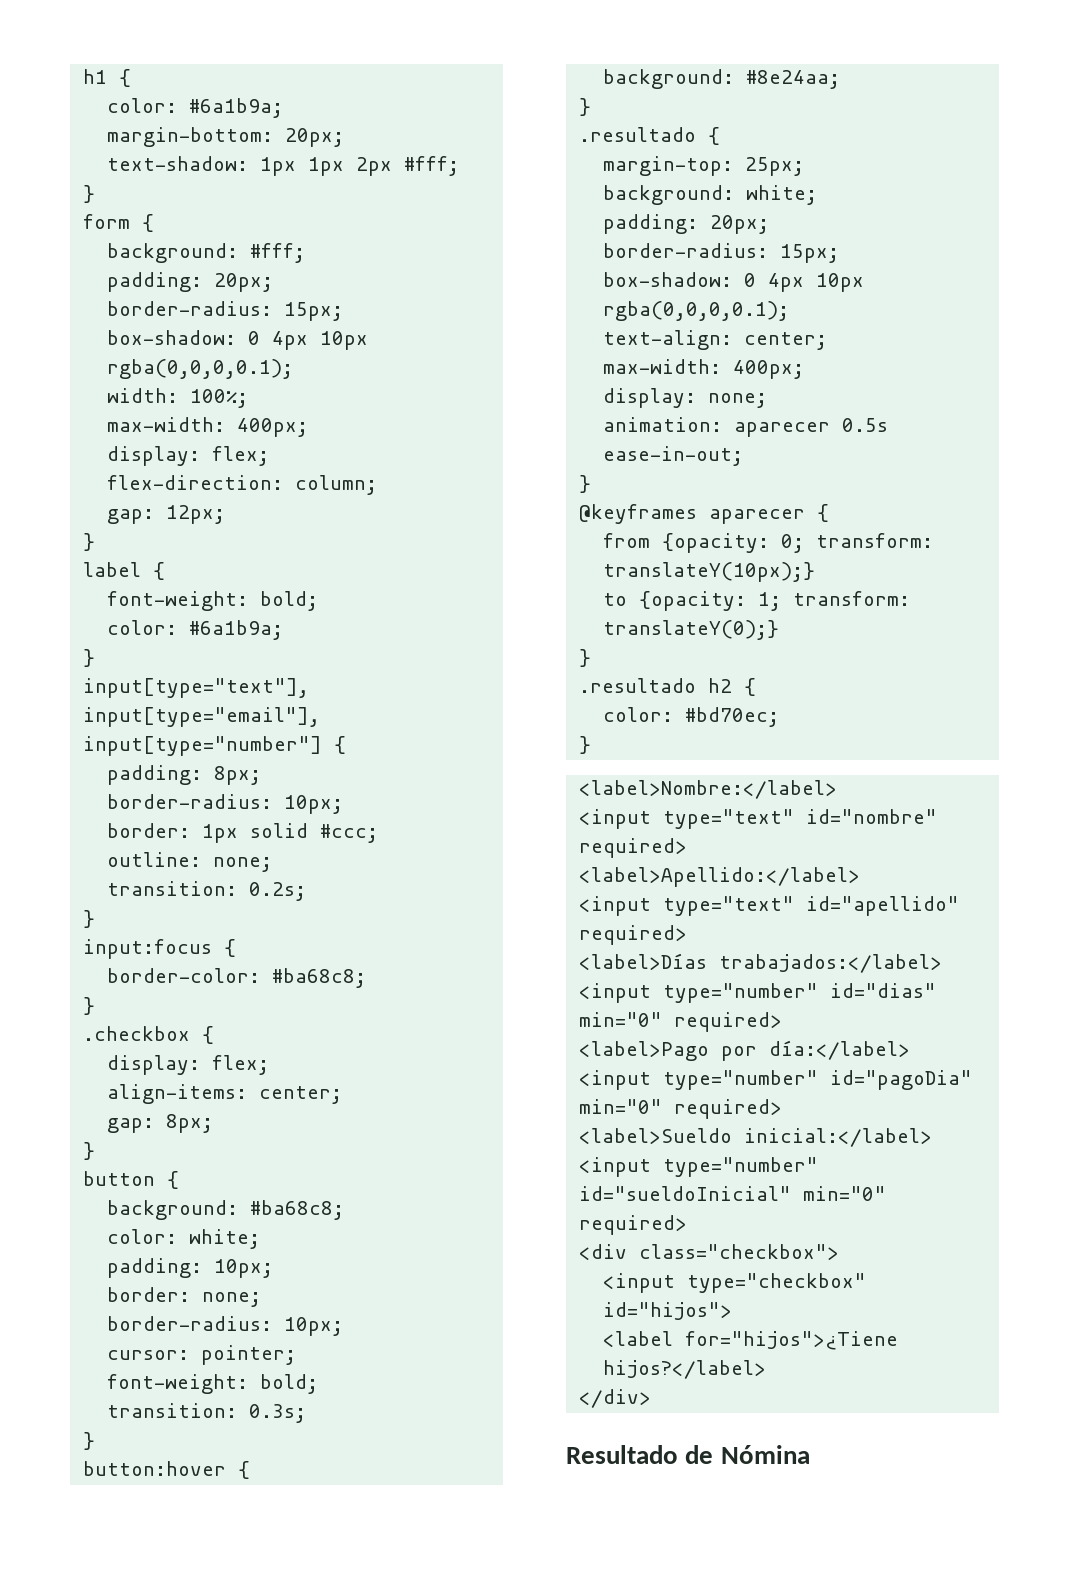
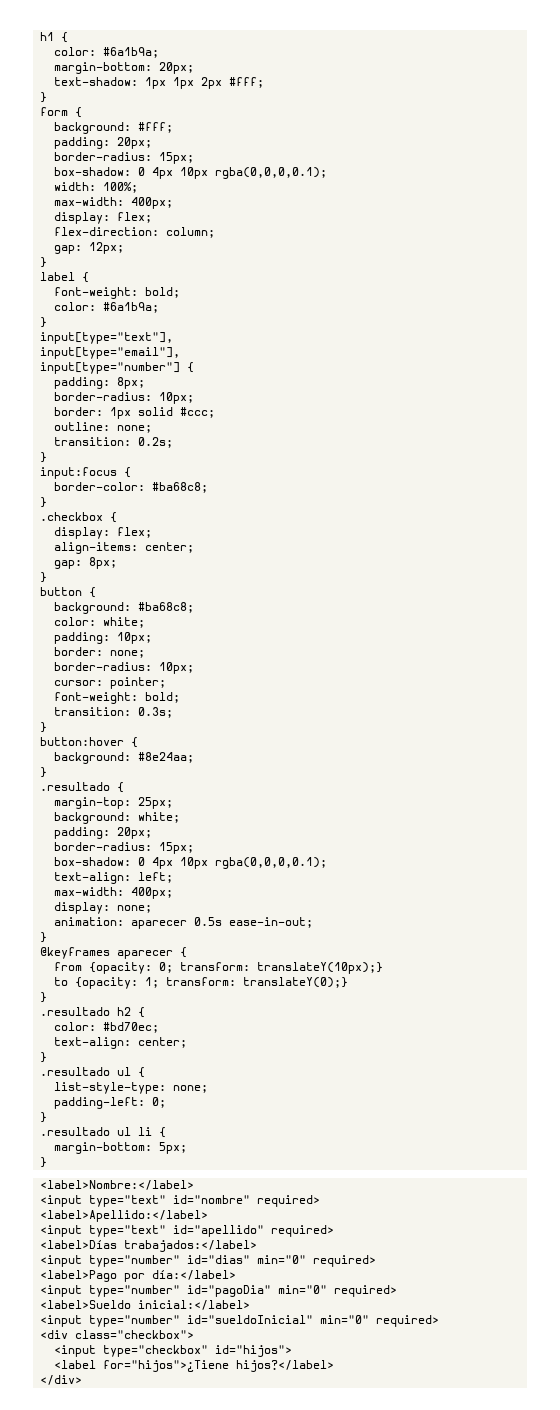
[743,332,827,350] center; -> [138,872,174,883] left;
(779, 717) none -> [54,1037,188,1049] [40,1052,48,1063] [40,1067,146,1078] [54,1082,209,1094] [54,1097,167,1109] [40,1112,48,1123] [40,1127,167,1138] [54,1142,188,1154] // text-align: center; // } // .resultado ul { // list-style-type: none; // padding-left: 0; // } // .resultado ul li { // margin-bottom: 5px;
[566,1445,810,1464] // Resultado de Nómina -> (83, 1380) none

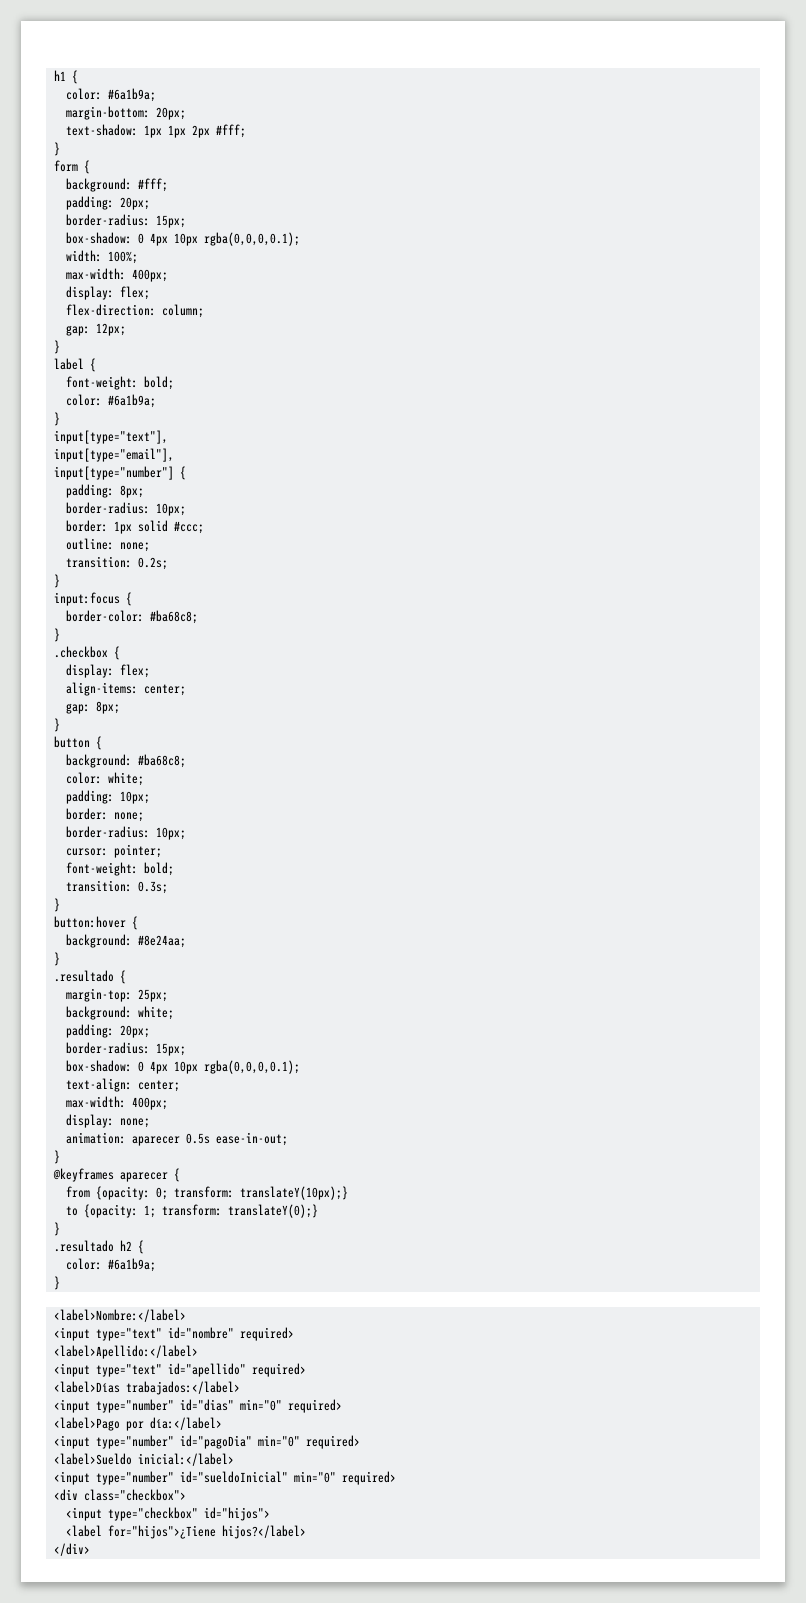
[138,872,174,883] left; -> [138,1080,181,1092] center;
[103,1022,160,1033] [54,1037,188,1049] [40,1052,48,1063] [40,1067,146,1078] [54,1082,209,1094] [54,1097,167,1109] [40,1112,48,1123] [40,1127,167,1138] [54,1142,188,1154] #bd70ec; // text-align: center; // } // .resultado ul { // list-style-type: none; // padding-left: 0; // } // .resultado ul li { // margin-bottom: 5px; -> [108,1258,157,1272] #6a1b9a;

